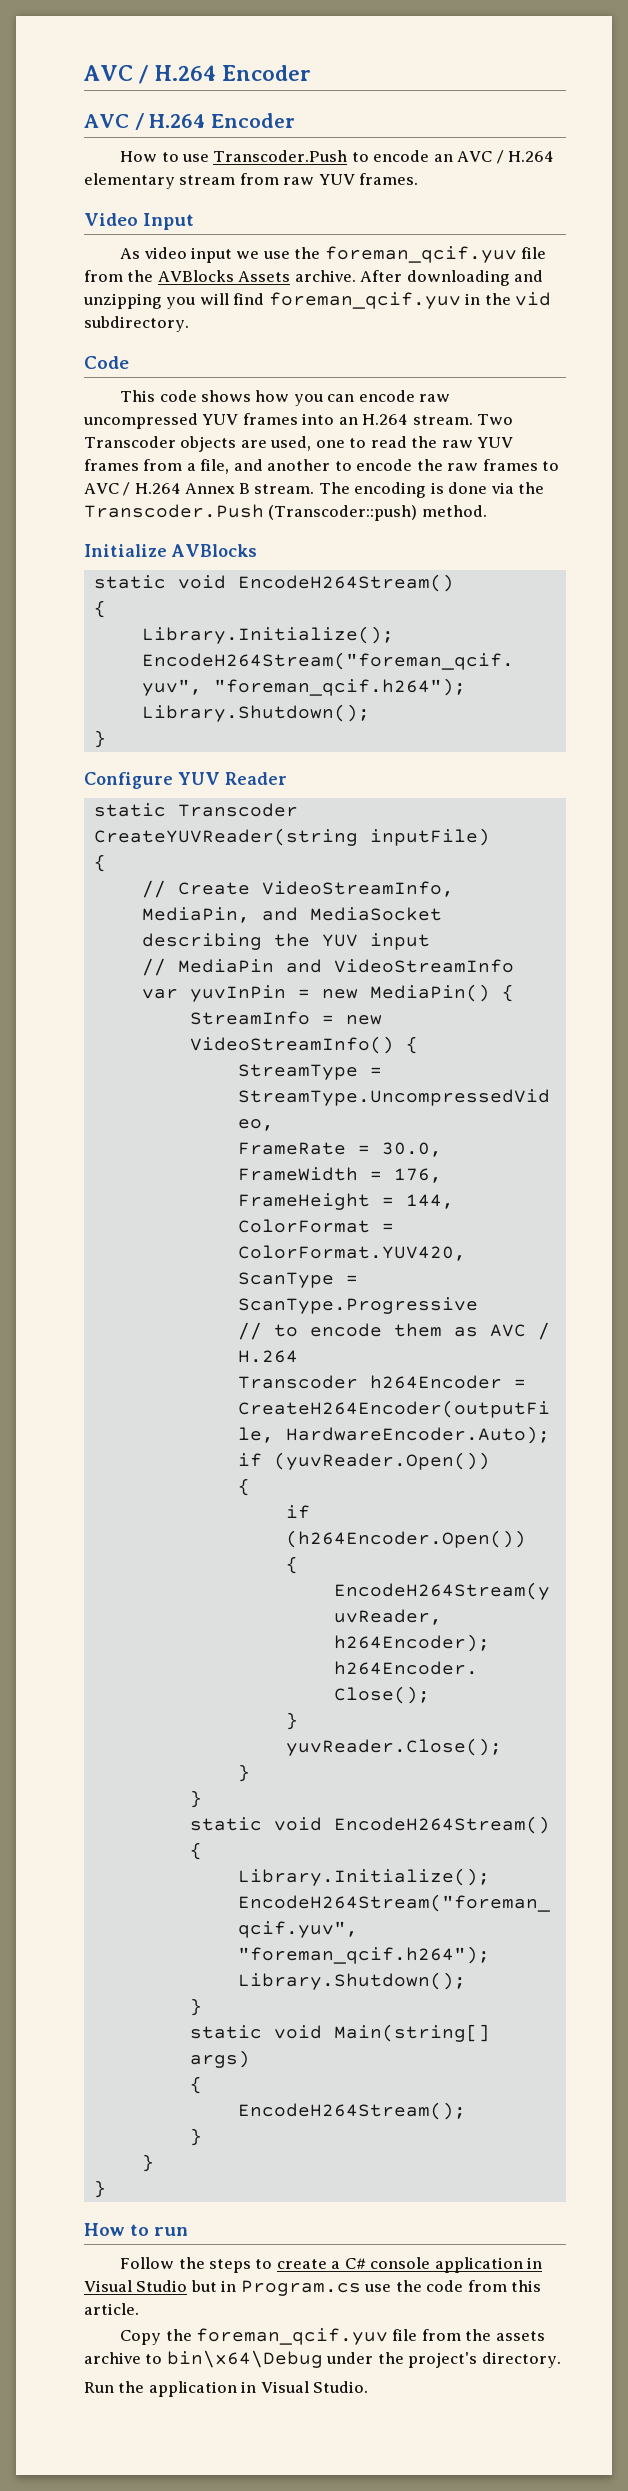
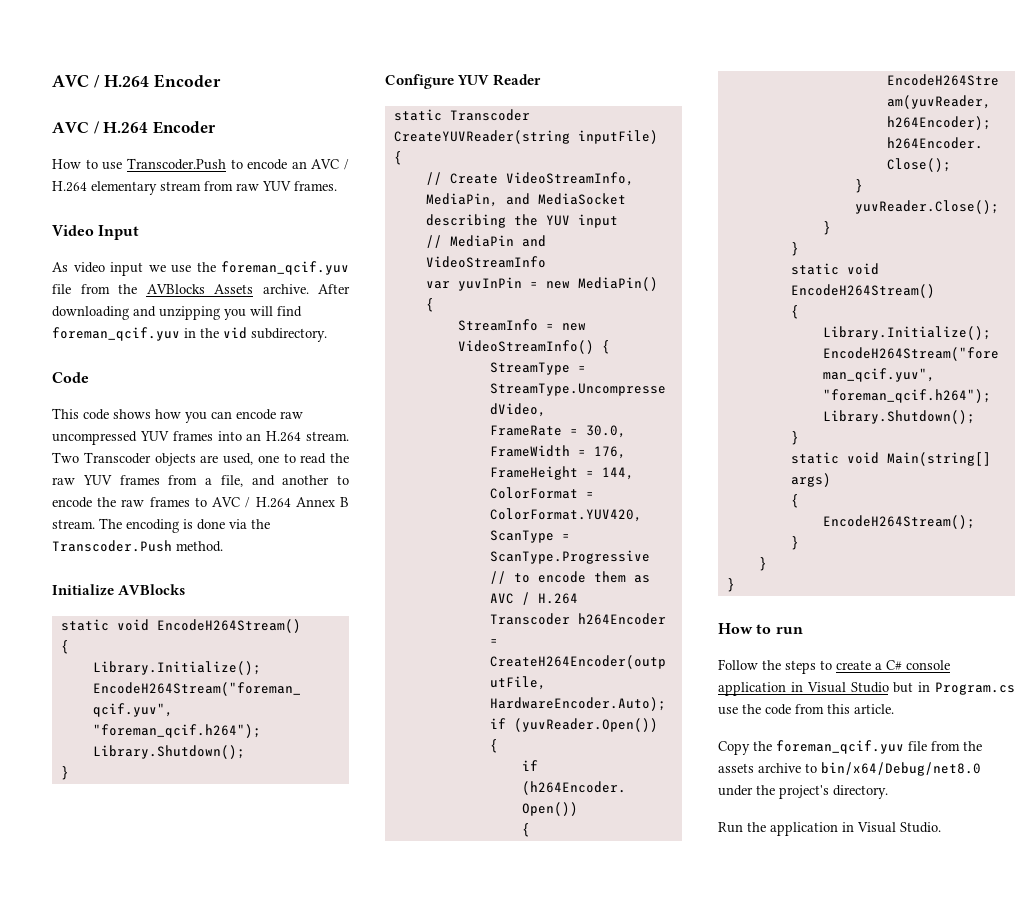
[268,505,418,521] (Transcoder::push) -> (172, 546) none
[166,2350,323,2368] bin\x64\Debug -> [821,762,981,776] bin/x64/Debug/net8.0

